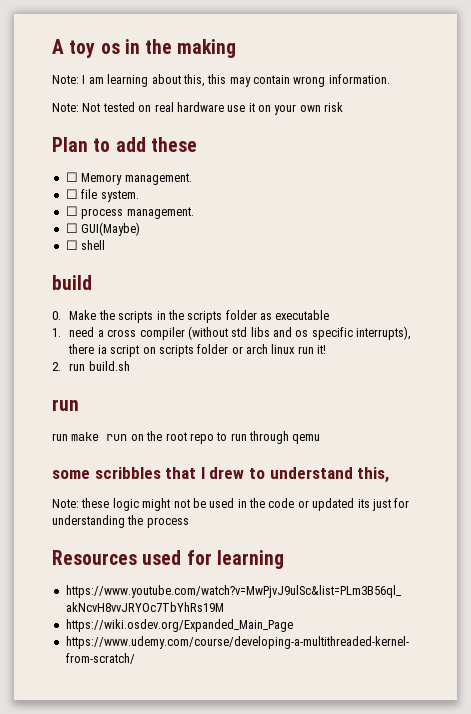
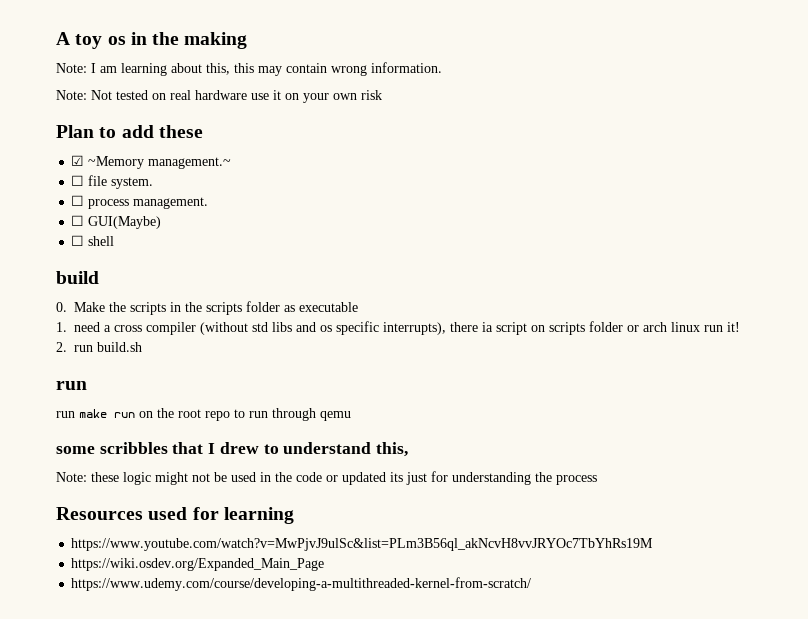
[65,172,192,185] ☐ Memory management. -> [71,155,232,169] ☑ ~Memory management.~

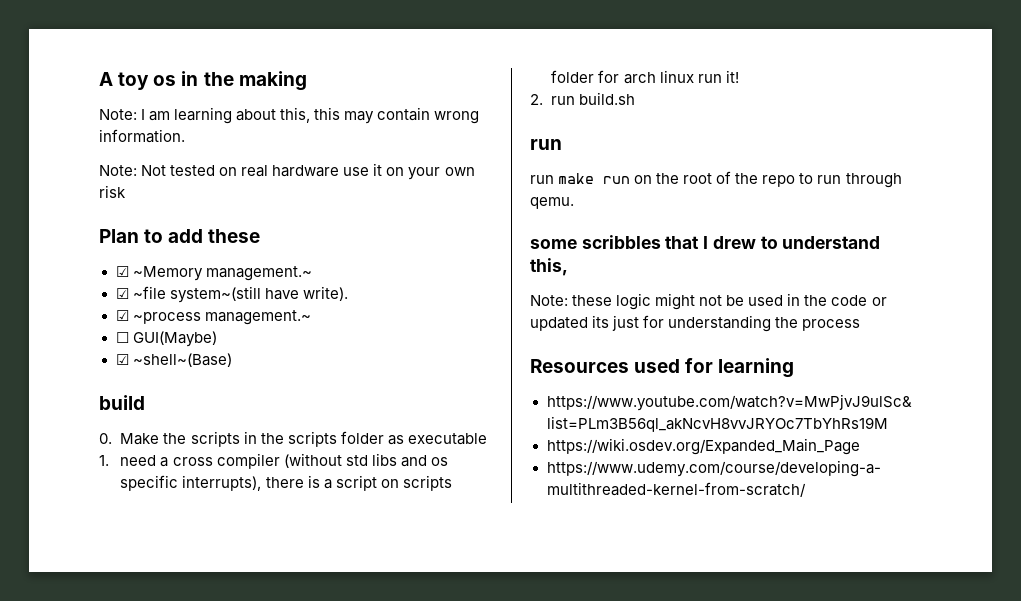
[71,175,154,189] [71,195,209,209] ☐ file system. // ☐ process management. -> [115,286,348,303] [115,310,311,325] ☑ ~file system~(still have write). // ☑ ~process management.~
[71,235,115,246] ☐ shell -> [115,353,232,367] ☑ ~shell~(Base)
[482,322,493,332] ia -> [307,475,332,489] is a
[627,325,639,332] or -> [598,70,620,83] for
(201, 413) none -> [716,171,759,184] of the
[320,411,351,421] qemu -> [530,197,574,209] qemu.

